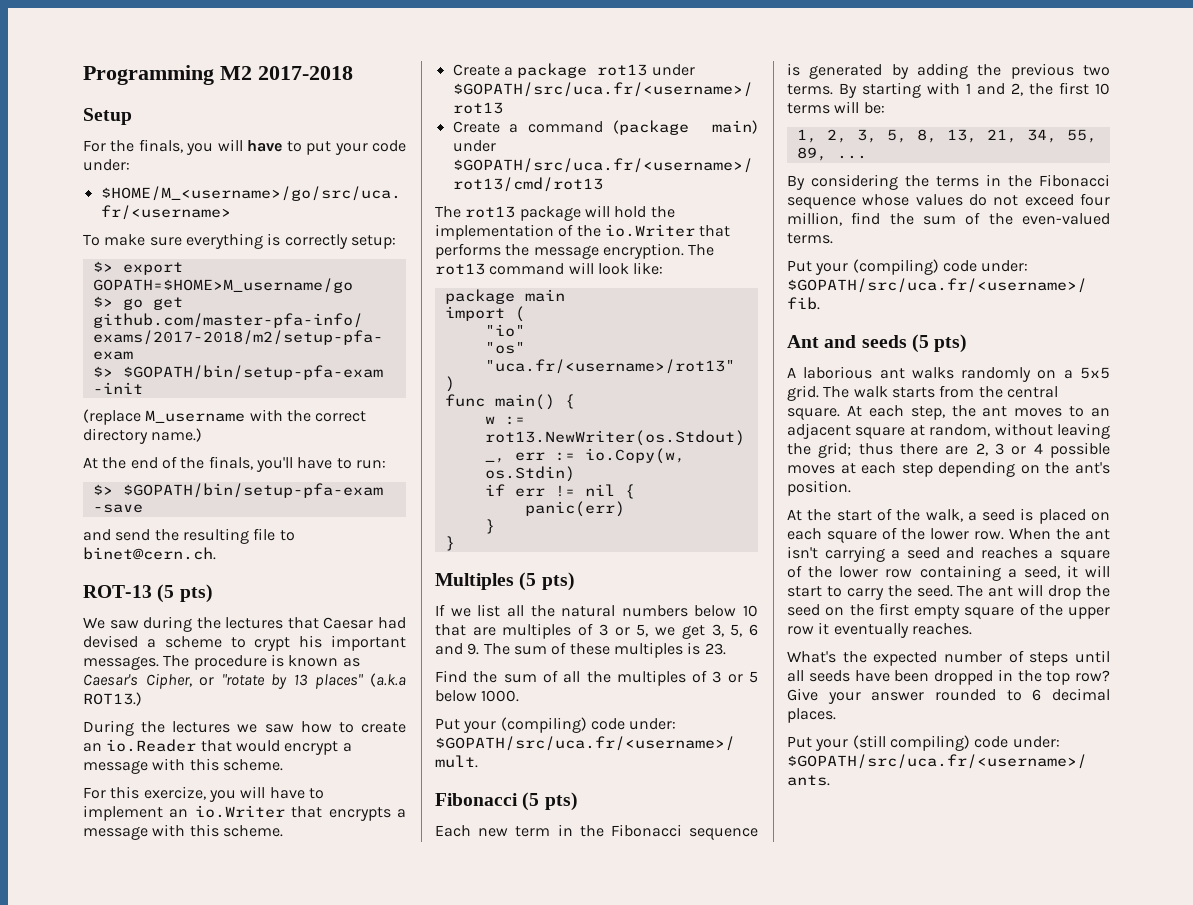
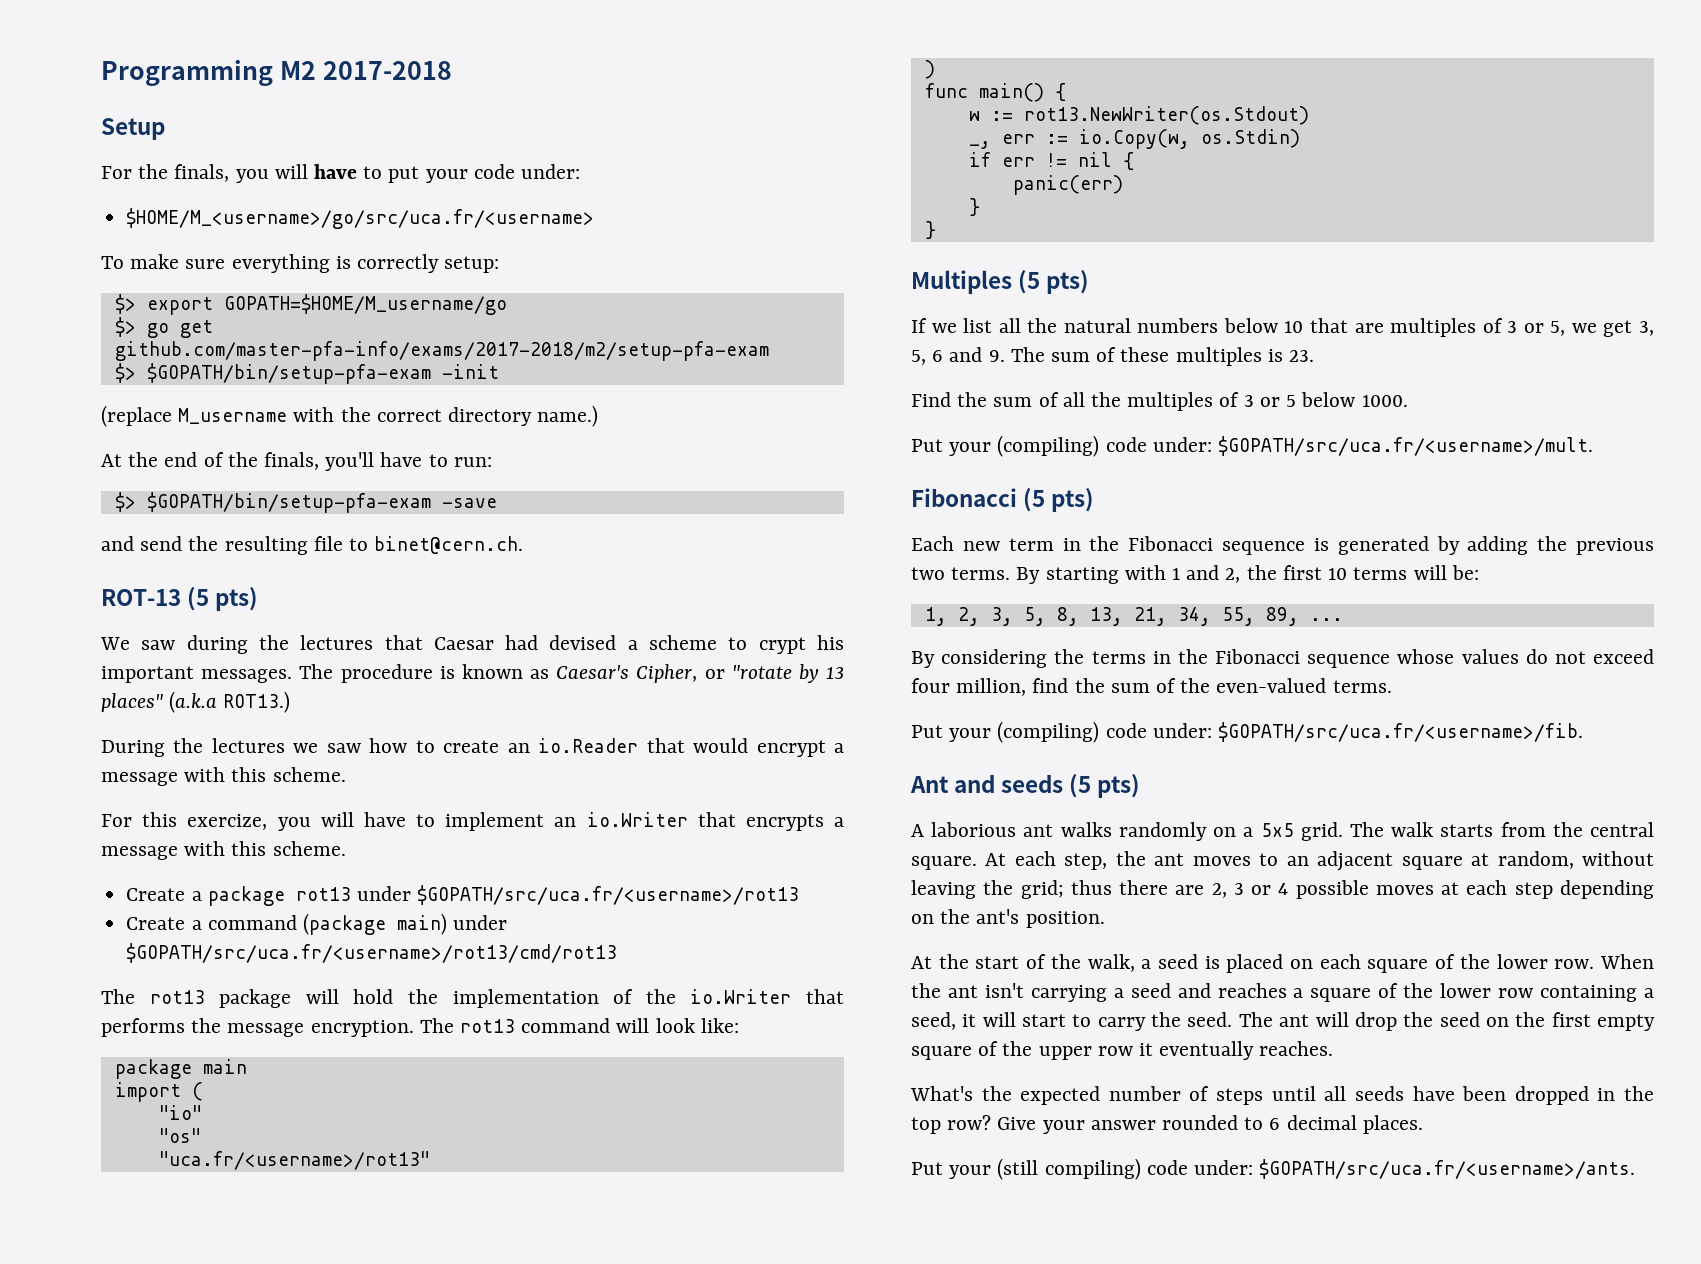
[92,278,353,293] GOPATH=$HOME>M_username/go -> [223,294,507,315] GOPATH=$HOME/M_username/go

